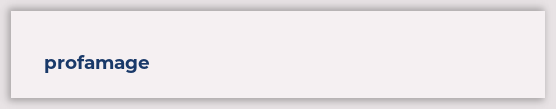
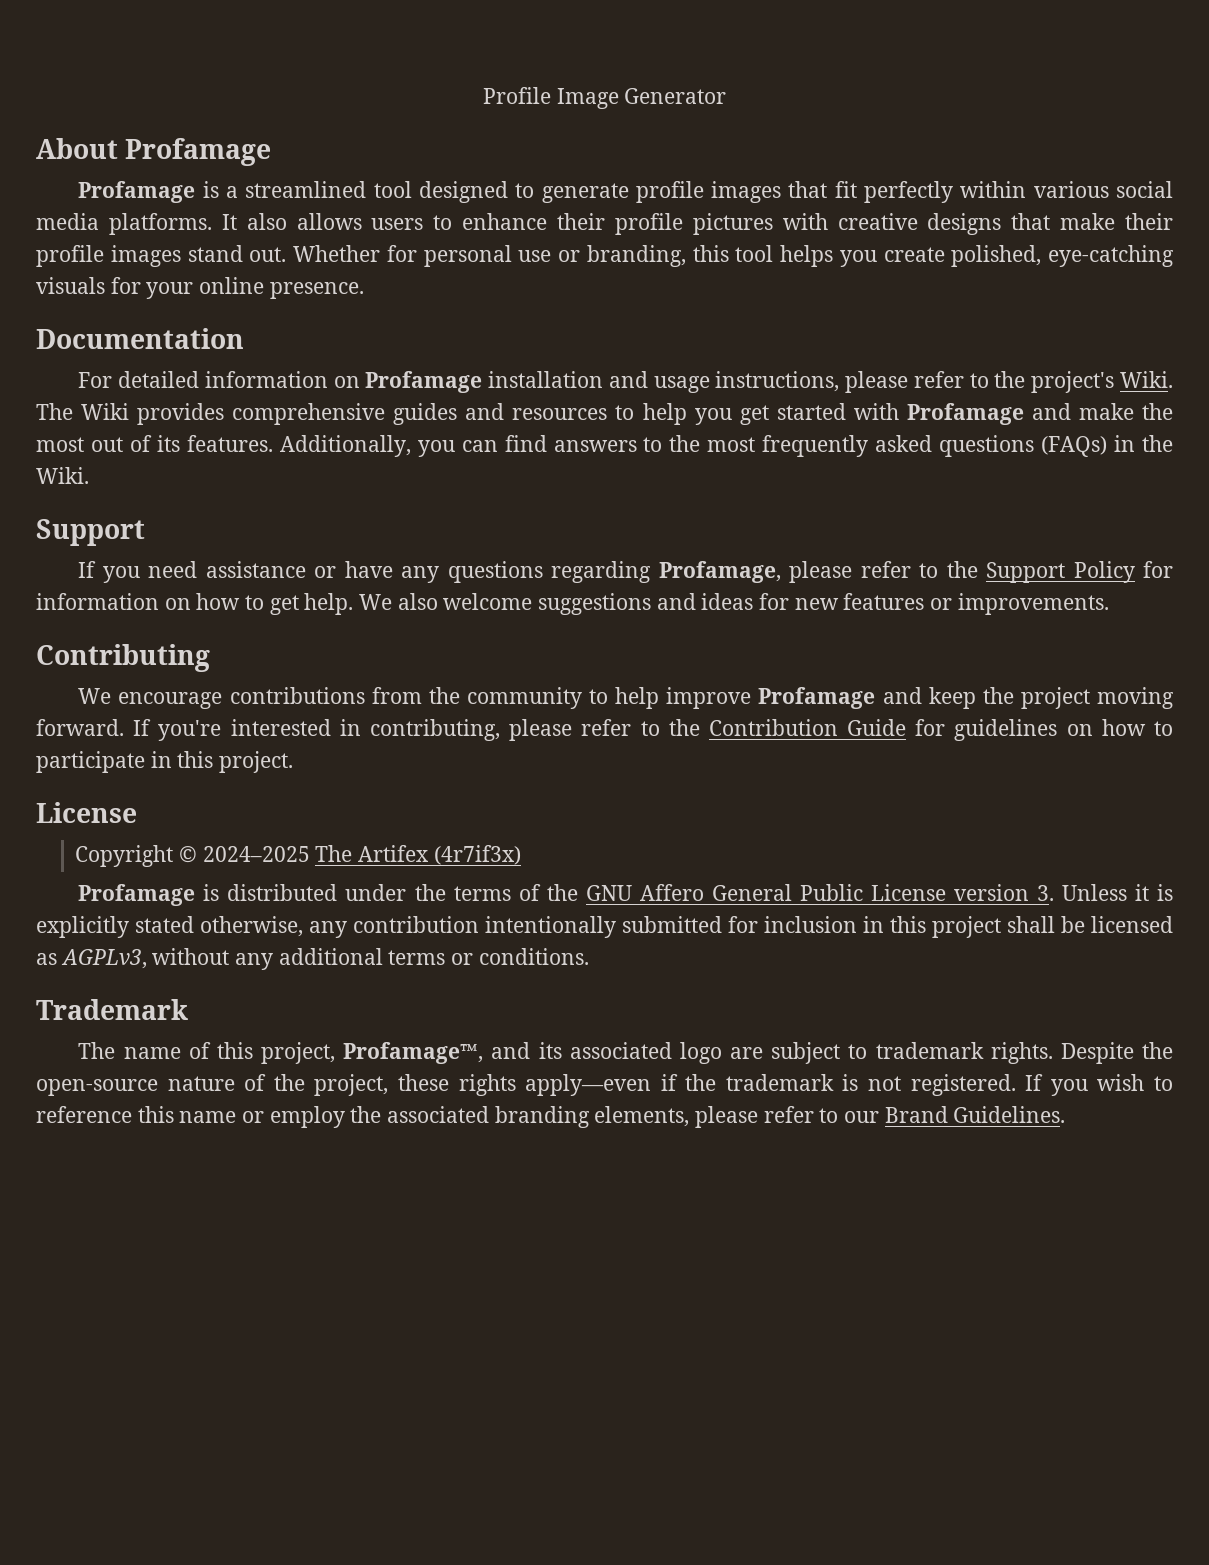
[44,55,150,73] profamage -> [482,87,727,109] [36,138,272,166] [78,181,1173,203] [36,213,1173,235] [36,245,1174,267] [36,277,364,299] [36,328,244,349] [78,371,1173,393] [36,403,1173,425] [36,435,1173,457] [36,467,89,484] [36,519,145,546] [78,561,1173,583] [36,593,1109,615] [36,644,210,672] [78,687,1174,709] [36,719,1173,741] [36,751,294,773] [36,802,137,823] [75,845,521,867] [78,884,1173,906] [36,916,1173,938] [36,948,589,970] [36,999,188,1020] [78,1042,1173,1064] [36,1074,1173,1096] [36,1106,1066,1128] Profile Image Generator // About Profamage // Profamage is a streamlined tool designed to generate profile images that fit perfectly within various social media platforms. It also allows users to enhance their profile pictures with creative designs that make their profile images stand out. Whether for personal use or branding, this tool helps you create polished, eye-catching visuals for your online presence. // Documentation // For detailed information on Profamage installation and usage instructions, please refer to the project's Wiki. The Wiki provides comprehensive guides and resources to help you get started with Profamage and make the most out of its features. Additionally, you can find answers to the most frequently asked questions (FAQs) in the Wiki. // Support // If you need assistance or have any questions regarding Profamage, please refer to the Support Policy for information on how to get help. We also welcome suggestions and ideas for new features or improvements. // Contributing // We encourage contributions from the community to help improve Profamage and keep the project moving forward. If you're interested in contributing, please refer to the Contribution Guide for guidelines on how to participate in this project. // License // Copyright © 2024–2025 The Artifex (4r7if3x) // Profamage is distributed under the terms of the GNU Affero General Public License version 3. Unless it is explicitly stated otherwise, any contribution intentionally submitted for inclusion in this project shall be licensed as AGPLv3, without any additional terms or conditions. // Trademark // The name of this project, Profamage™, and its associated logo are subject to trademark rights. Despite the open-source nature of the project, these rights apply—even if the trademark is not registered. If you wish to reference this name or employ the associated branding elements, please refer to our Brand Guidelines.

